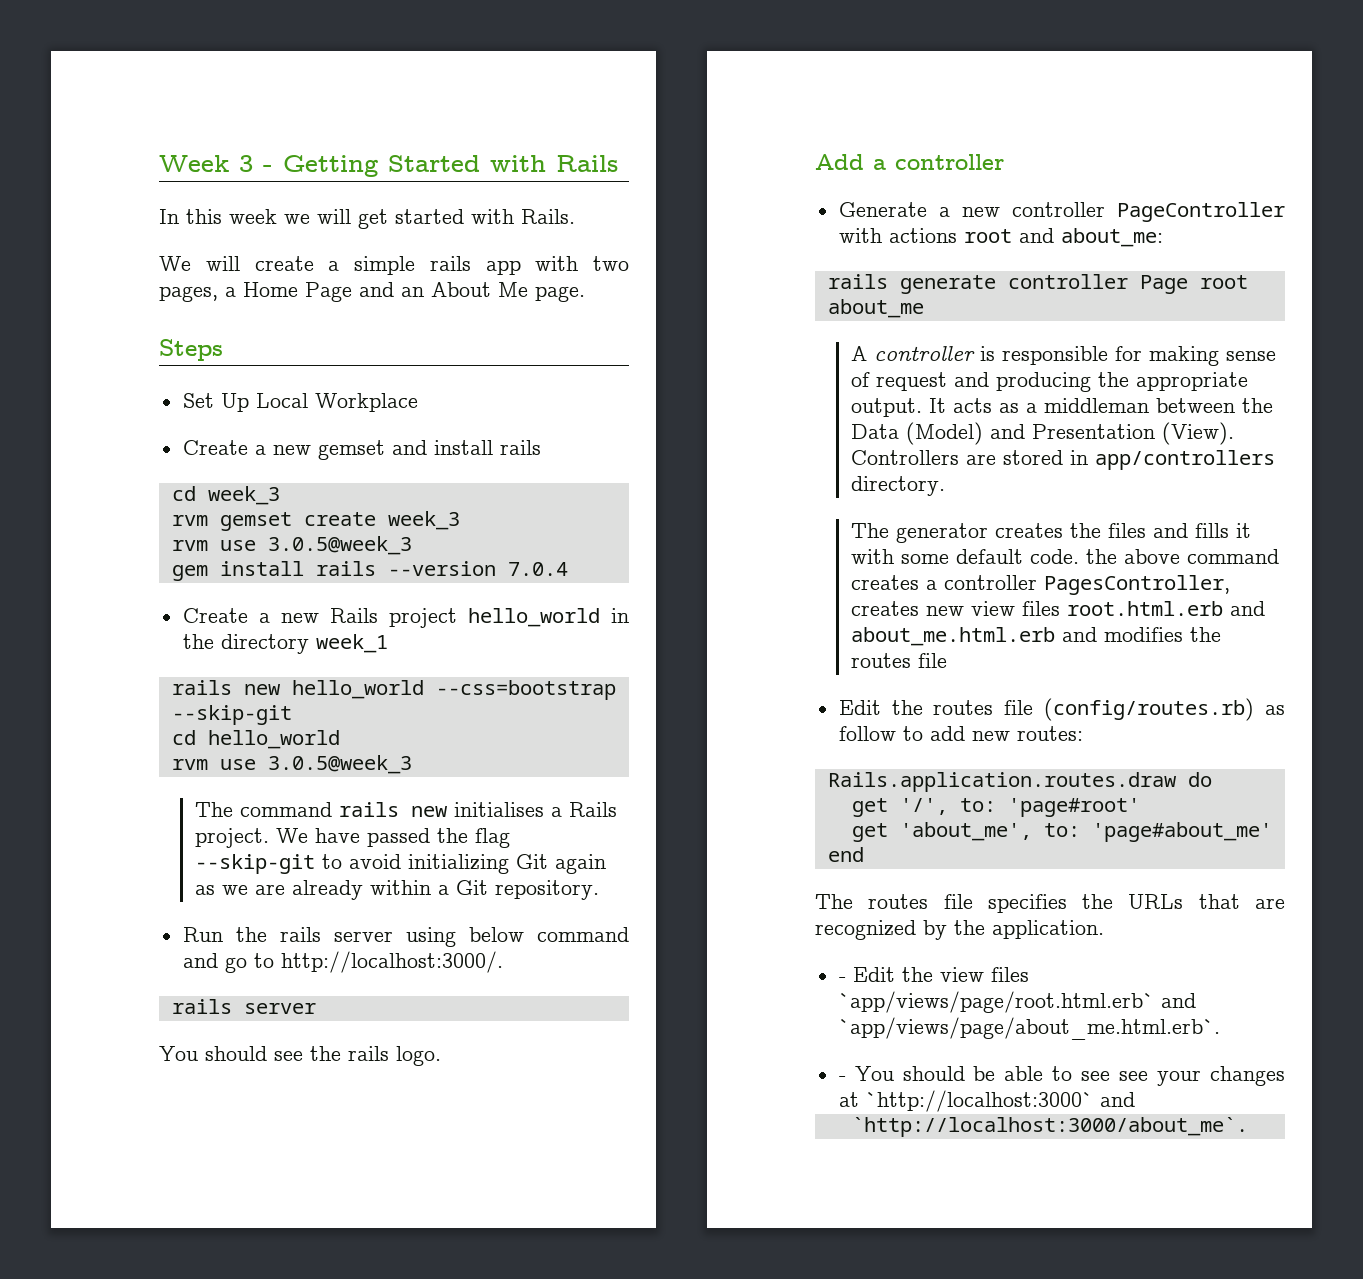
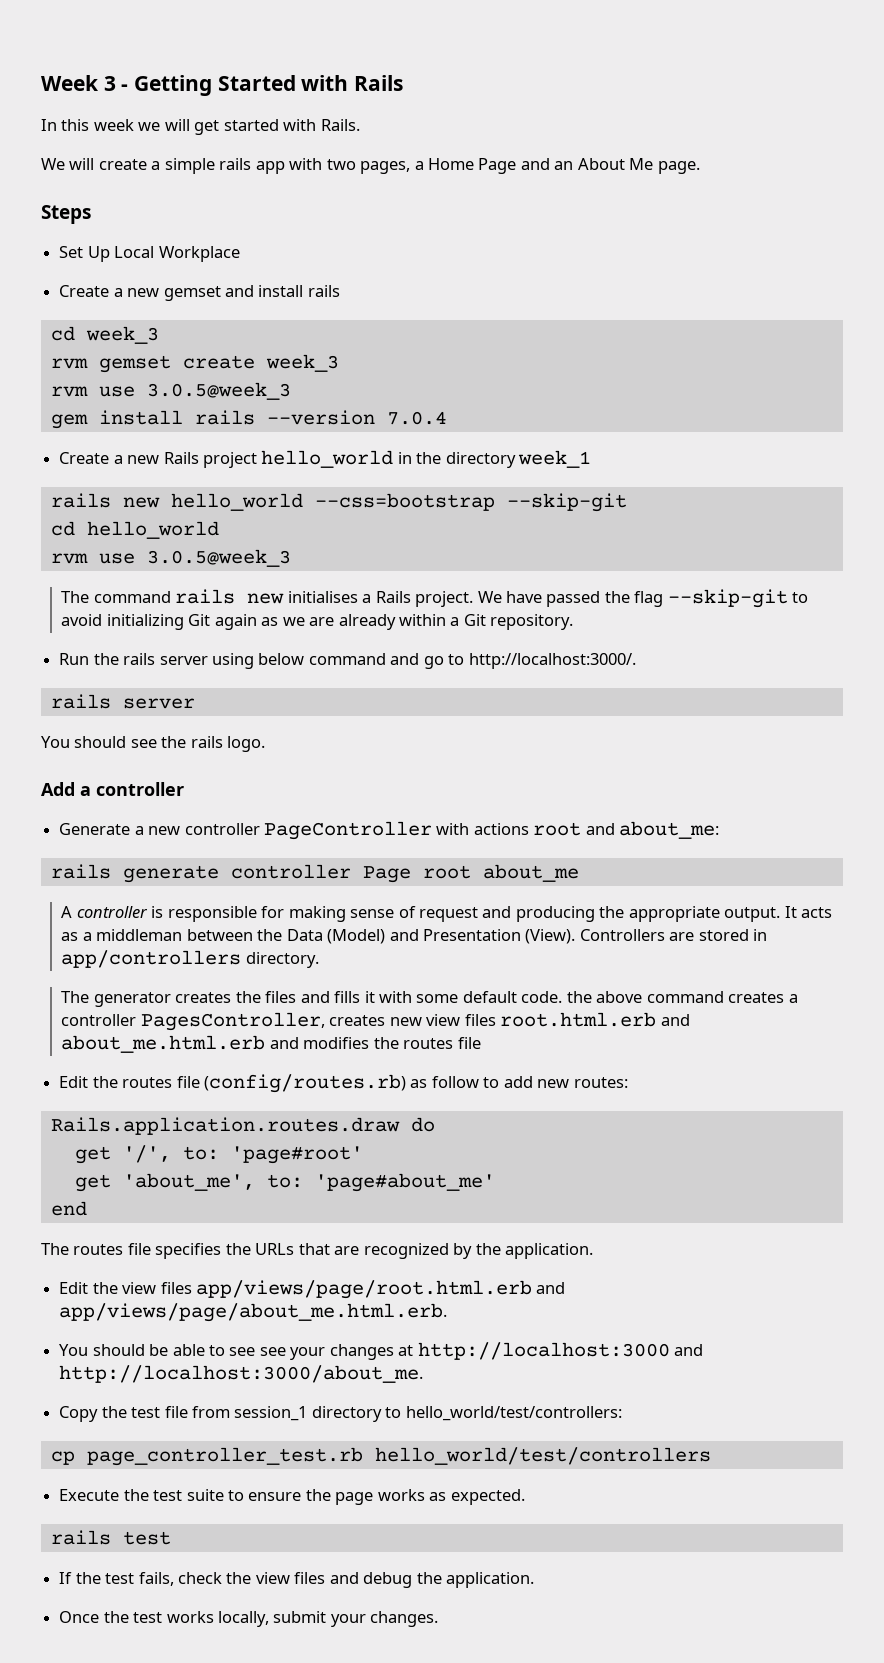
[838,977,846,982] - -> (594, 1251) none
[838,991,1196,1013] [838,1017,1220,1040] [838,1076,846,1081] `app/views/page/root.html.erb` and `app/views/page/about_me.html.erb`. // - -> [195,1280,566,1299] [59,1303,448,1322] app/views/page/root.html.erb and app/views/page/about_me.html.erb. //
[865,1090,1135,1112] [851,1117,1248,1137] `http://localhost:3000` and // `http://localhost:3000/about_me`. -> [417,1342,704,1360] [59,1365,424,1383] [59,1406,622,1422] [50,1447,711,1466] [59,1489,525,1505] [50,1530,171,1545] [59,1572,535,1588] [59,1611,439,1627] http://localhost:3000 and http://localhost:3000/about_me. // Copy the test file from session_1 directory to hello_world/test/controllers: // cp page_controller_test.rb hello_world/test/controllers // Execute the test suite to ensure the page works as expected. // rails test // If the test fails, check the view files and debug the application. // Once the test works locally, submit your changes.

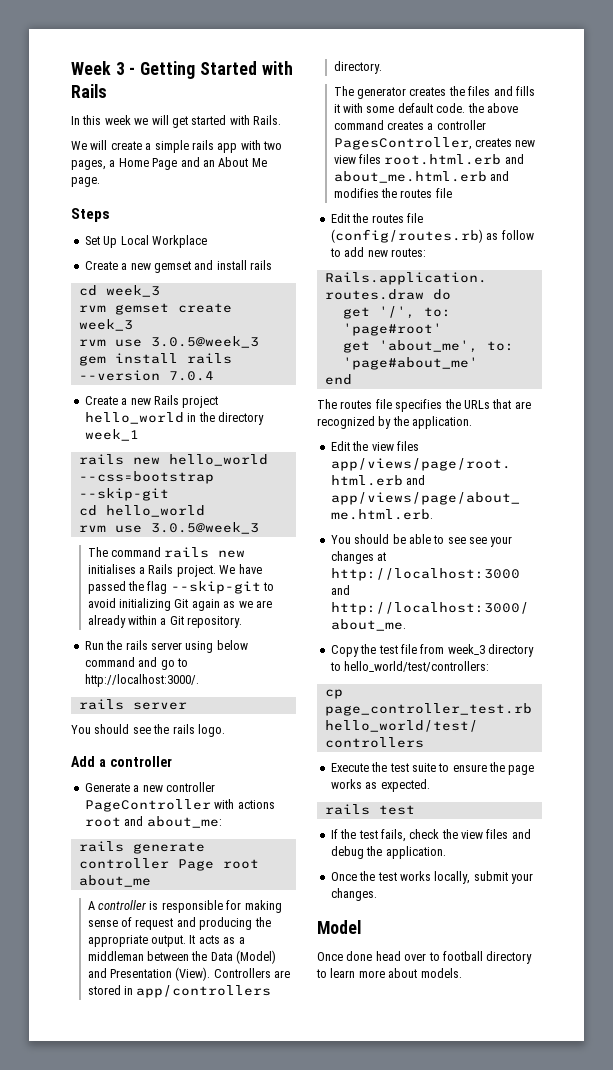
[234,1406,308,1421] session_1 -> [447,644,485,655] week_3
(439, 1619) none -> [317,920,361,934] [317,951,533,964] [316,968,462,978] // Model // Once done head over to football directory to learn more about models.

